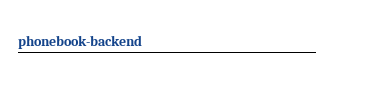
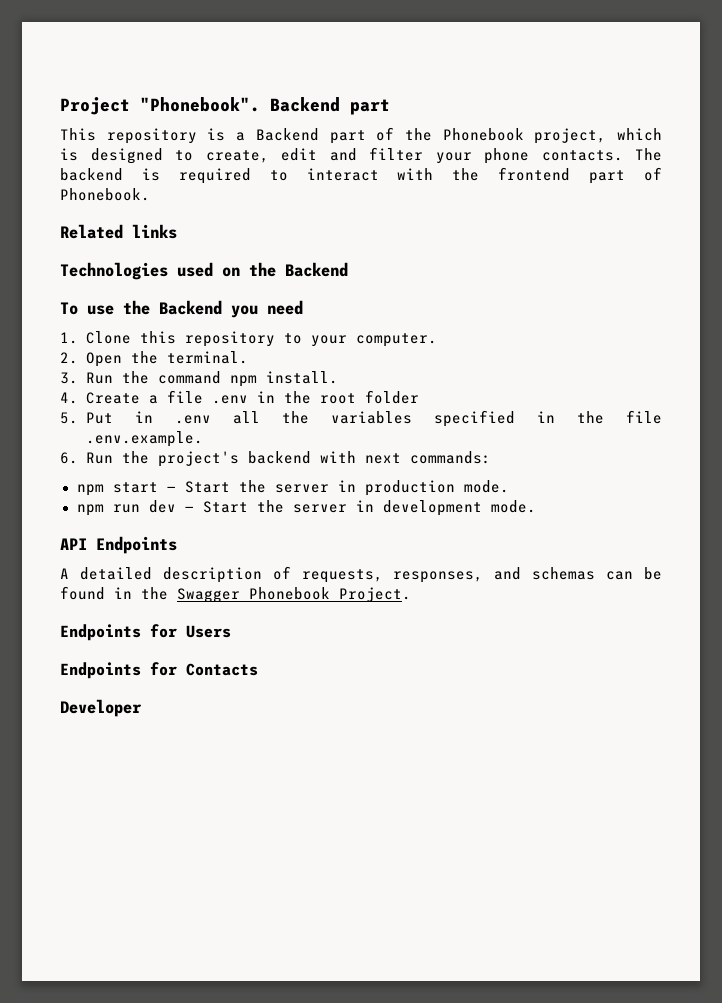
[18,35,142,49] phonebook-backend -> [60,97,390,115] [60,127,662,144] [60,147,662,164] [60,167,663,184] [60,188,150,201] [60,224,177,239] [60,262,348,280] [60,300,303,318] [60,331,437,347] [60,351,248,367] [60,371,338,387] [60,390,419,404] [60,410,662,427] [85,431,203,447] [60,451,491,467] [76,480,509,496] [76,500,536,516] [60,536,177,554] [60,566,663,583] [60,586,411,603] [60,624,231,641] [60,662,258,679] [60,699,142,717] Project "Phonebook". Backend part // This repository is a Backend part of the Phonebook project, which is designed to create, edit and filter your phone contacts. The backend is required to interact with the frontend part of Phonebook. // Related links // Technologies used on the Backend // To use the Backend you need // 1. Clone this repository to your computer. // 2. Open the terminal. // 3. Run the command npm install. // 4. Create a file .env in the root folder // 5. Put in .env all the variables specified in the file .env.example. // 6. Run the project's backend with next commands: // npm start — Start the server in production mode. // npm run dev — Start the server in development mode. // API Endpoints // A detailed description of requests, responses, and schemas can be found in the Swagger Phonebook Project. // Endpoints for Users // Endpoints for Contacts // Developer

